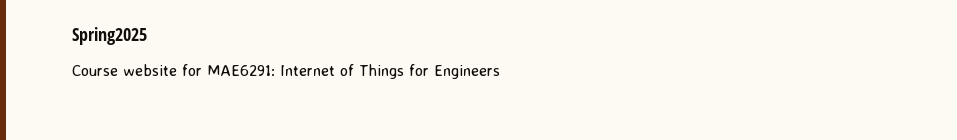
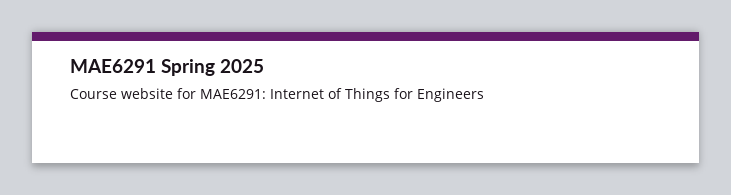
[72,27,147,45] Spring2025 -> [70,59,264,76] MAE6291 Spring 2025

